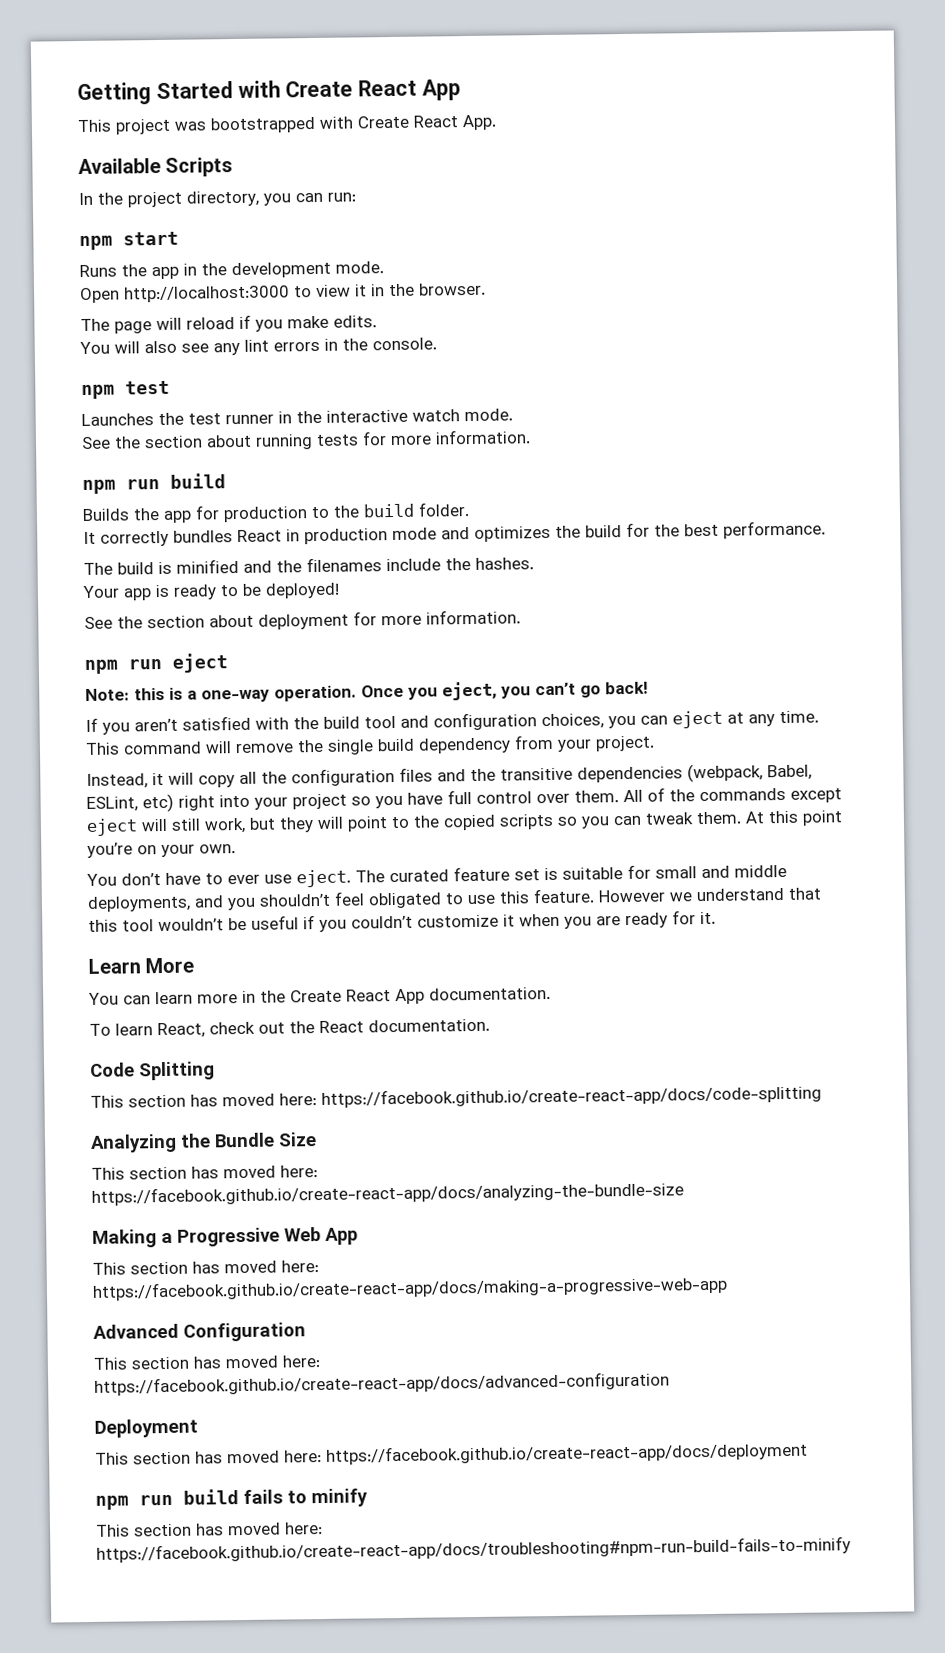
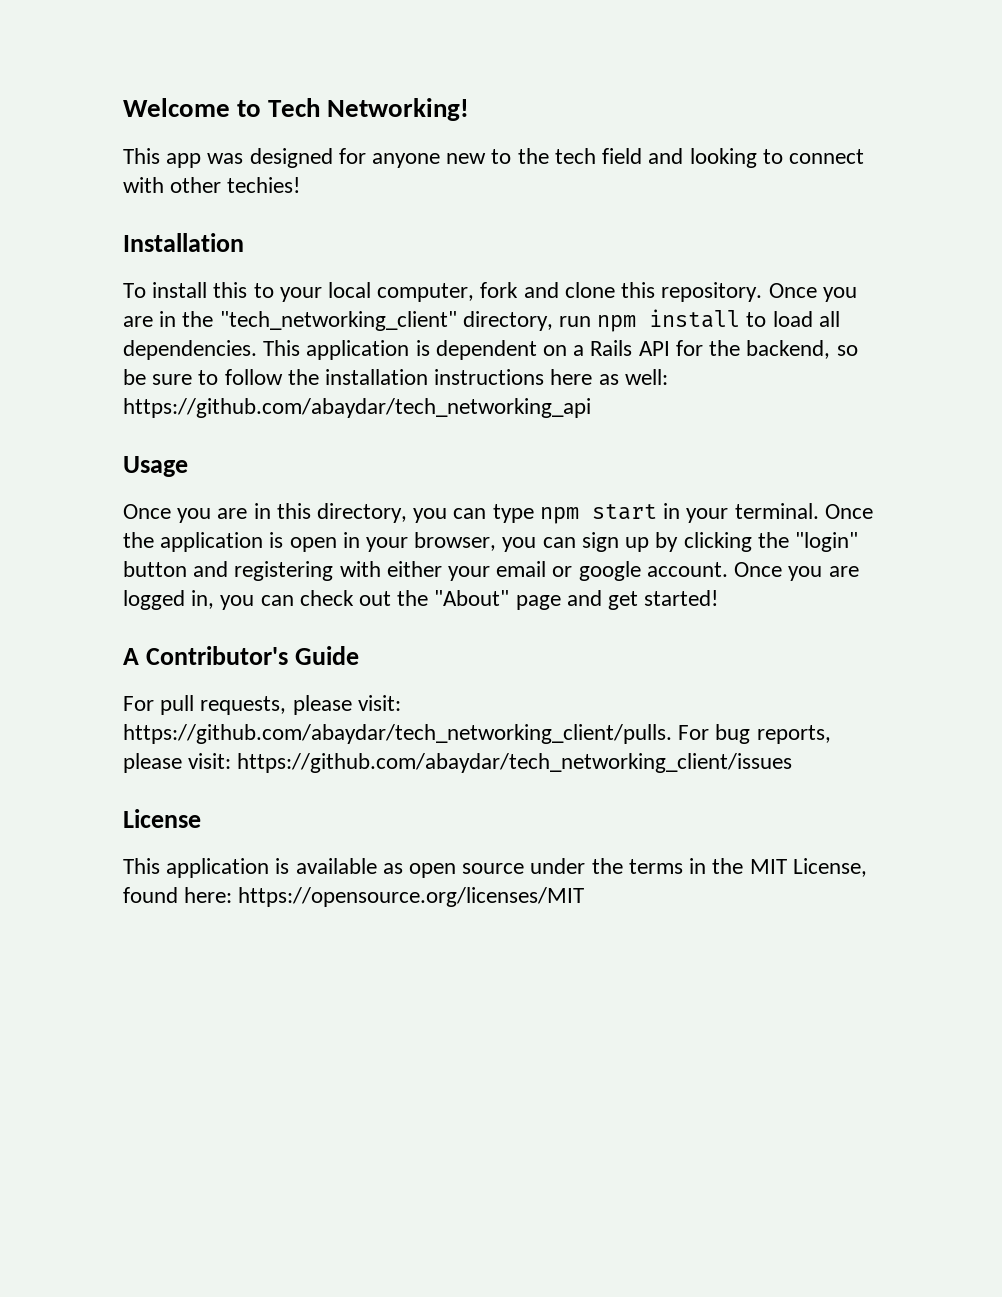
[77,79,462,106] [77,114,497,135] [78,157,234,177] [78,191,182,208] Getting Started with Create React App // This project was bootstrapped with Create React App. // Available Scripts // In the project -> [123,98,470,121] [123,148,864,168] [123,177,301,193] [123,233,244,252] [123,282,857,302] [123,309,840,332] [123,340,858,360] [123,369,668,385] [123,398,591,418] [123,456,188,477] [123,503,311,523] Welcome to Tech Networking! // This app was designed for anyone new to the tech field and looking to connect with other techies! // Installation // To install this to your local computer, fork and clone this repository. Once you are in the "tech_networking_client" directory, run npm install to load all dependencies. This application is dependent on a Rails API for the backend, so be sure to follow the installation instructions here as well: https://github.com/abaydar/tech_networking_api // Usage // Once you are in this
[327,192,356,202] run: // -> [492,504,534,523] type
[79,261,384,280] [80,282,486,304] [80,314,377,334] [79,337,437,356] [81,380,170,400] [81,408,513,427] [81,429,531,450] [82,473,226,495] [82,502,469,523] [83,520,826,547] [83,557,534,576] [82,582,340,601] [84,609,521,630] [84,653,228,674] [85,681,648,703] [85,710,819,735] [85,734,655,755] [86,763,812,789] [86,787,842,813] [86,810,843,836] [87,842,236,858] [86,864,787,888] [87,887,821,912] [88,910,716,932] [88,957,195,974] [88,987,551,1005] [89,1018,490,1039] [90,1061,215,1081] [90,1084,822,1108] [90,1132,317,1153] [91,1165,318,1180] [91,1181,684,1206] [92,1227,358,1248] [92,1260,319,1275] [92,1275,728,1301] [93,1322,306,1342] [93,1355,320,1370] [94,1371,670,1396] [94,1418,198,1438] [95,1441,808,1465] [95,1488,368,1510] [95,1522,323,1537] [96,1536,851,1563] // Runs the app in the development mode. // Open http://localhost:3000 to view it in the browser. // The page will reload if you make edits. // You will also see any lint errors in the console. // npm test // Launches the test runner in the interactive watch mode. // See the section about running tests for more information. // npm run build // Builds the app for production to the build folder. // It correctly bundles React in production mode and optimizes the build for the best performance. // The build is minified and the filenames include the hashes. // Your app is ready to be deployed! // See the section about deployment for more information. // npm run eject // Note: this is a one-way operation. Once you eject, you can’t go back! // If you aren’t satisfied with the build tool and configuration choices, you can eject at any time. This command will remove the single build dependency from your project. // Instead, it will copy all the configuration files and the transitive dependencies (webpack, Babel, ESLint, etc) right into your project so you have full control over them. All of the commands except eject will still work, but they will point to the copied scripts so you can tweak them. At this point you’re on your own. // You don’t have to ever use eject. The curated feature set is suitable for small and middle deployments, and you shouldn’t feel obligated to use this feature. However we understand that this tool wouldn’t be useful if you couldn’t customize it when you are ready for it. // Learn More // You can learn more in the Create React App documentation. // To learn React, check out the React documentation. // Code Splitting // This section has moved here: https://facebook.github.io/create-react-app/docs/code-splitting // Analyzing the Bundle Size // This section has moved here: https://facebook.github.io/create-react-app/docs/analyzing-the-bundle-size // Making a Progressive Web App // This section has moved here: https://facebook.github.io/create-react-app/docs/making-a-progressive-web-app // Advanced Configuration // This section has moved here: https://facebook.github.io/create-react-app/docs/advanced-configuration // Deployment // This section has moved here: https://facebook.github.io/create-react-app/docs/deployment // npm run build fails to minify // This section has moved here: https://facebook.github.io/create-react-app/docs/troubleshooting#npm-run-build-fails-to-minify -> [663,503,873,523] [123,532,858,552] [123,561,859,581] [123,590,719,610] [123,646,359,665] [123,695,401,715] [123,724,831,744] [123,753,793,773] [123,809,201,828] [123,858,867,878] [123,887,585,907] in your terminal. Once the application is open in your browser, you can sign up by clicking the "login" button and registering with either your email or google account. Once you are logged in, you can check out the "About" page and get started! // A Contributor's Guide // For pull requests, please visit: https://github.com/abaydar/tech_networking_client/pulls. For bug reports, please visit: https://github.com/abaydar/tech_networking_client/issues // License // This application is available as open source under the terms in the MIT License, found here: https://opensource.org/licenses/MIT

